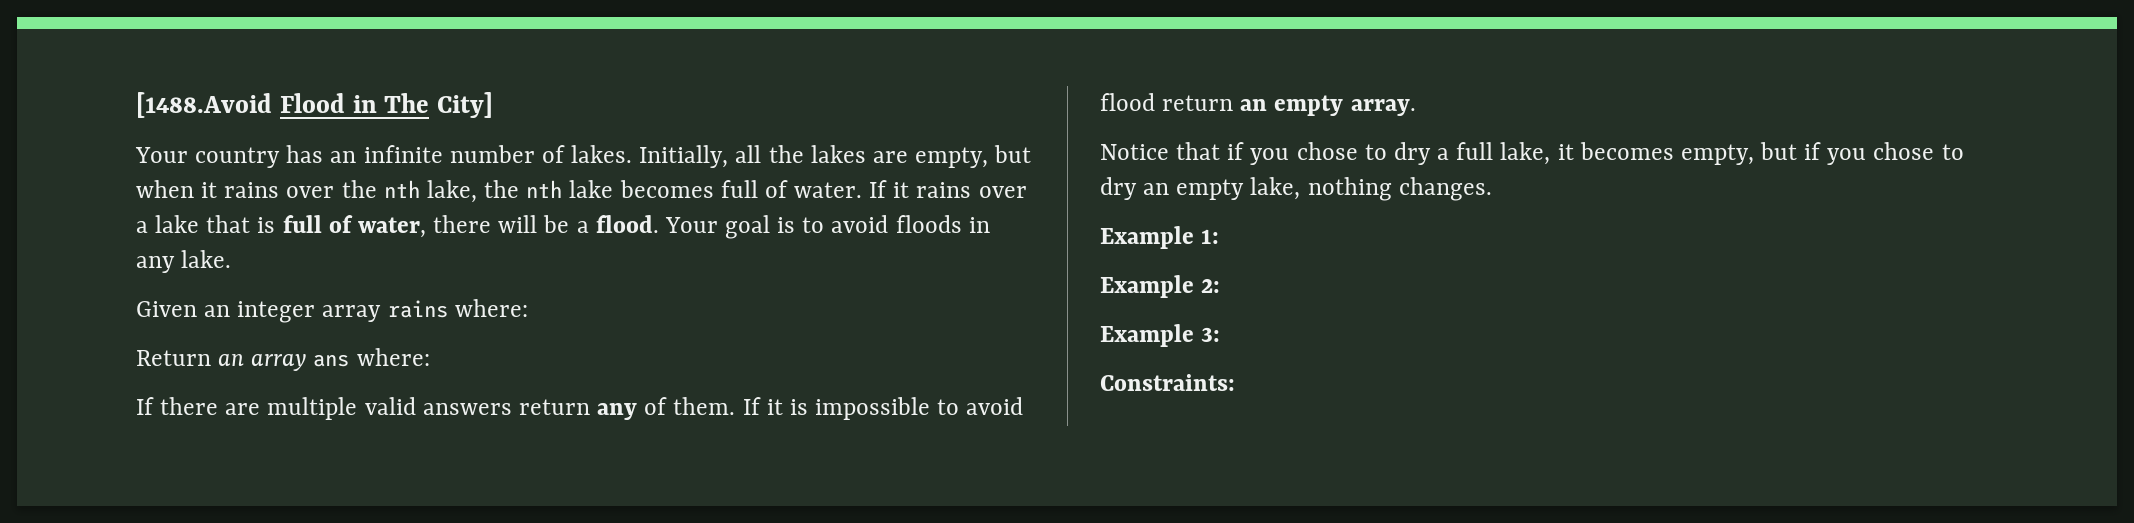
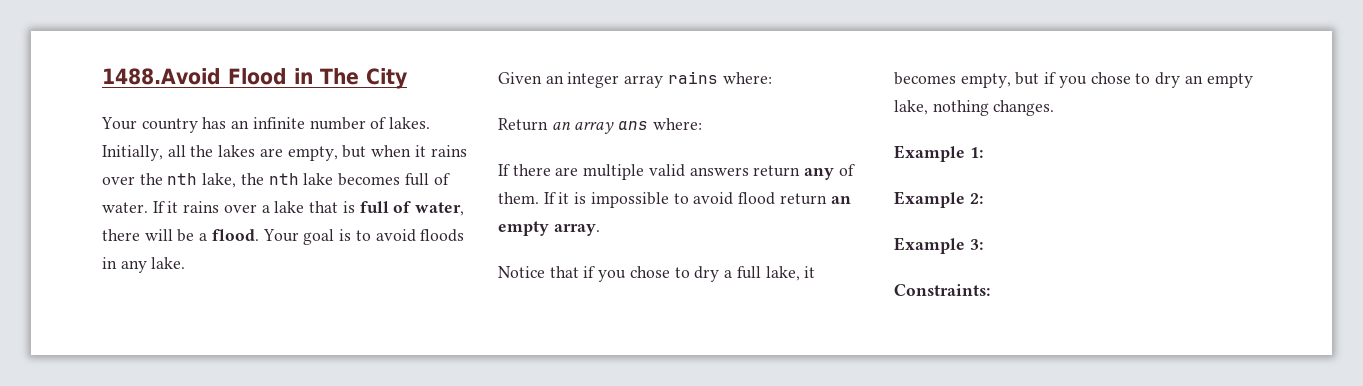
[136,92,272,118] [1488.Avoid -> [102,68,221,85] 1488.Avoid
[437,92,494,118] City] -> [365,68,407,89] City

